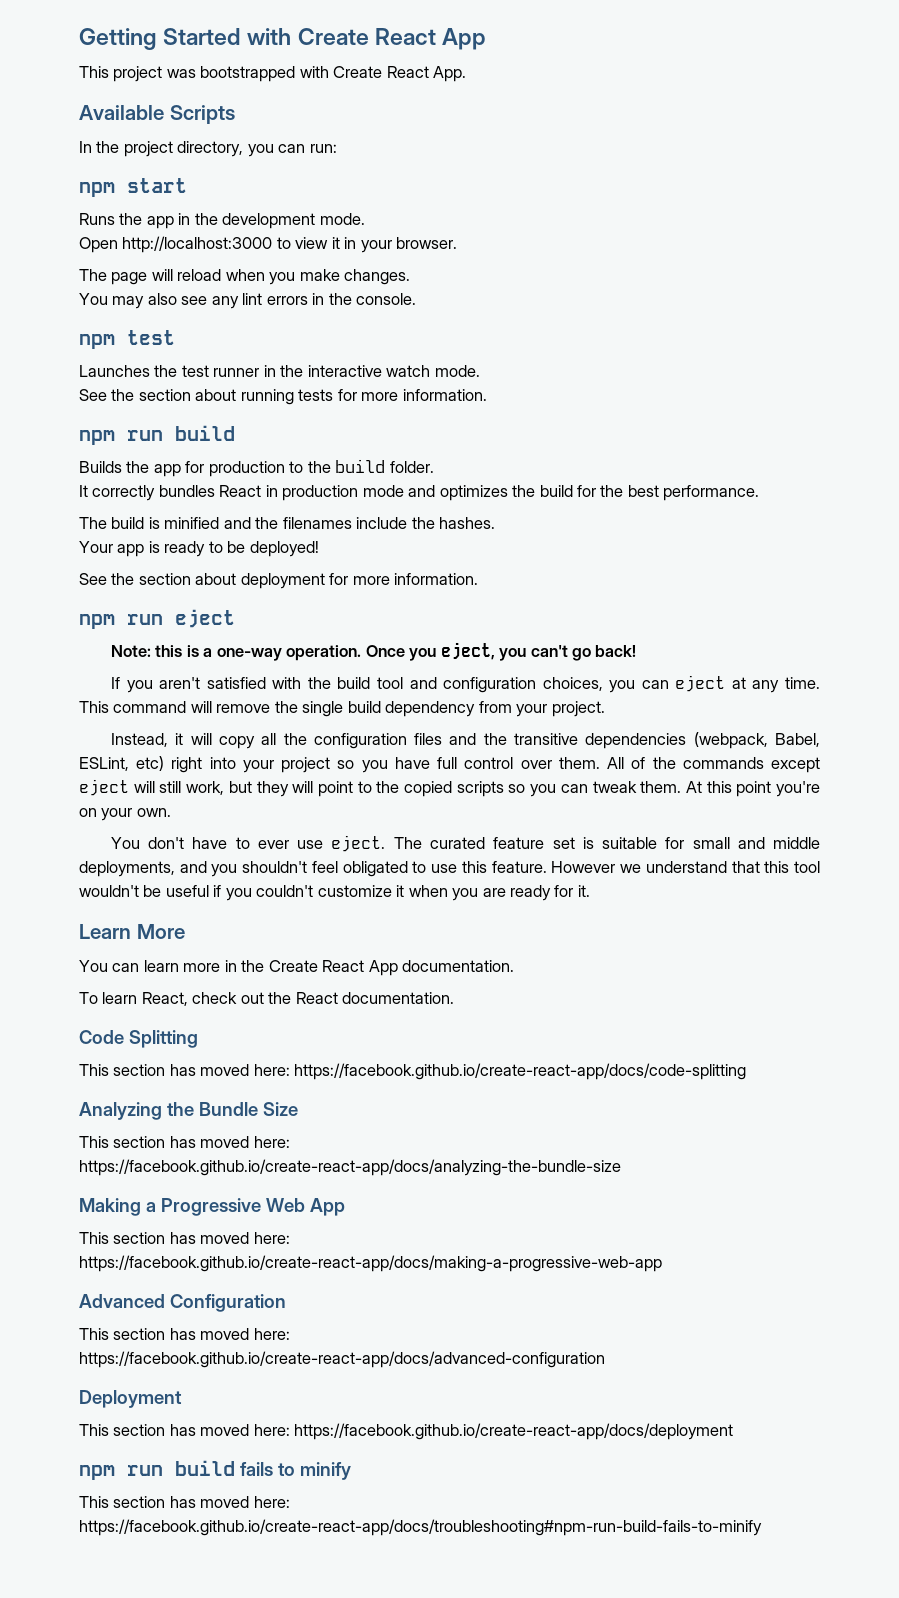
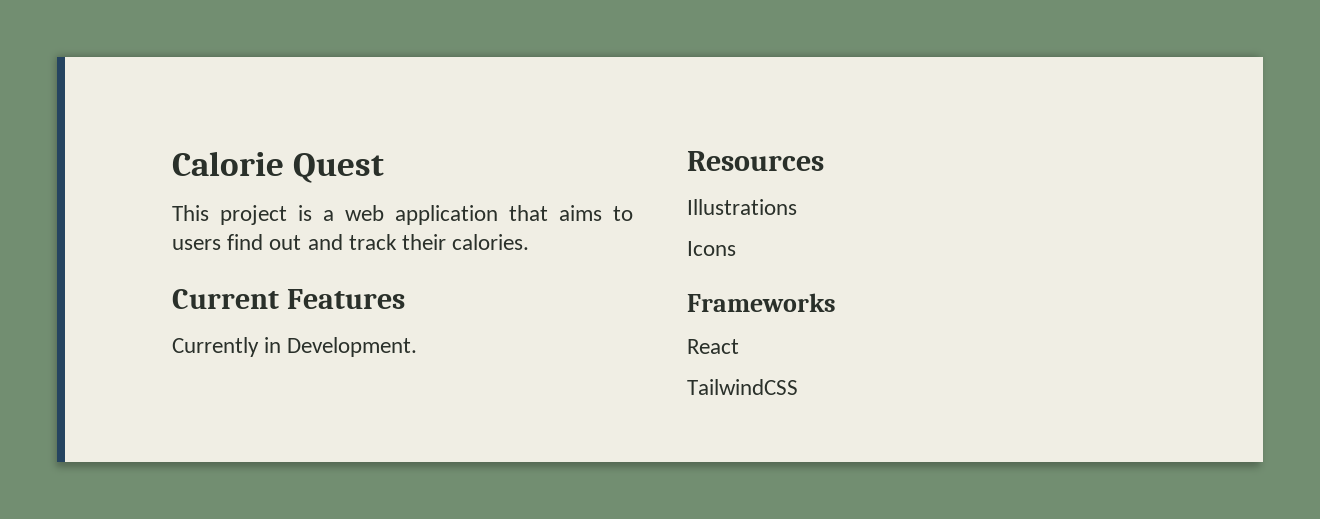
[79,28,487,50] [79,66,467,82] [79,105,235,124] [79,141,337,157] [79,178,187,197] [79,213,365,229] [79,236,458,253] [79,269,411,285] [79,293,417,309] [79,330,175,349] [79,365,480,377] [79,389,487,405] [79,425,235,445] [79,459,434,477] [79,485,760,501] [79,517,496,529] [79,541,319,557] [79,573,479,589] [79,609,235,629] [110,642,637,661] [110,675,821,693] [79,701,605,717] [110,732,821,749] [79,756,821,773] [79,779,821,797] [79,808,171,821] [110,835,821,852] [79,861,821,877] [79,885,590,901] [79,924,185,939] [79,960,515,976] [79,992,455,1006] [79,1030,198,1048] [79,1063,747,1080] [79,1102,298,1120] [79,1136,290,1148] [79,1159,621,1176] [79,1198,345,1216] [79,1232,290,1244] [79,1255,662,1272] [79,1294,286,1312] [79,1328,290,1340] [79,1351,605,1368] [79,1390,182,1408] [79,1423,734,1440] [79,1460,351,1480] [79,1496,290,1508] [79,1519,762,1536] Getting Started with Create React App // This project was bootstrapped with Create React App. // Available Scripts // In the project directory, you can run: // npm start // Runs the app in the development mode. // Open http://localhost:3000 to view it in your browser. // The page will reload when you make changes. // You may also see any lint errors in the console. // npm test // Launches the test runner in the interactive watch mode. // See the section about running tests for more information. // npm run build // Builds the app for production to the build folder. // It correctly bundles React in production mode and optimizes the build for the best performance. // The build is minified and the filenames include the hashes. // Your app is ready to be deployed! // See the section about deployment for more information. // npm run eject // Note: this is a one-way operation. Once you eject, you can't go back! // If you aren't satisfied with the build tool and configuration choices, you can eject at any time. This command will remove the single build dependency from your project. // Instead, it will copy all the configuration files and the transitive dependencies (webpack, Babel, ESLint, etc) right into your project so you have full control over them. All of the commands except eject will still work, but they will point to the copied scripts so you can tweak them. At this point you're on your own. // You don't have to ever use eject. The curated feature set is suitable for small and middle deployments, and you shouldn't feel obligated to use this feature. However we understand that this tool wouldn't be useful if you couldn't customize it when you are ready for it. // Learn More // You can learn more in the Create React App documentation. // To learn React, check out the React documentation. // Code Splitting // This section has moved here: https://facebook.github.io/create-react-app/docs/code-splitting // Analyzing the Bundle Size // This section has moved here: https://facebook.github.io/create-react-app/docs/analyzing-the-bundle-size // Making a Progressive Web App // This section has moved here: https://facebook.github.io/create-react-app/docs/making-a-progressive-web-app // Advanced Configuration // This section has moved here: https://facebook.github.io/create-react-app/docs/advanced-configuration // Deployment // This section has moved here: https://facebook.github.io/create-react-app/docs/deployment // npm run build fails to minify // This section has moved here: https://facebook.github.io/create-react-app/docs/troubleshooting#npm-run-build-fails-to-minify -> [172,151,385,183] [172,205,633,225] [172,234,530,250] [172,289,405,309] [172,337,418,357] [687,151,824,171] [687,199,797,215] [687,241,736,256] [687,293,836,312] [687,339,739,354] [687,379,798,395] Calorie Quest // This project is a web application that aims to users find out and track their calories. // Current Features // Currently in Development. // Resources // Illustrations // Icons // Frameworks // React // TailwindCSS

